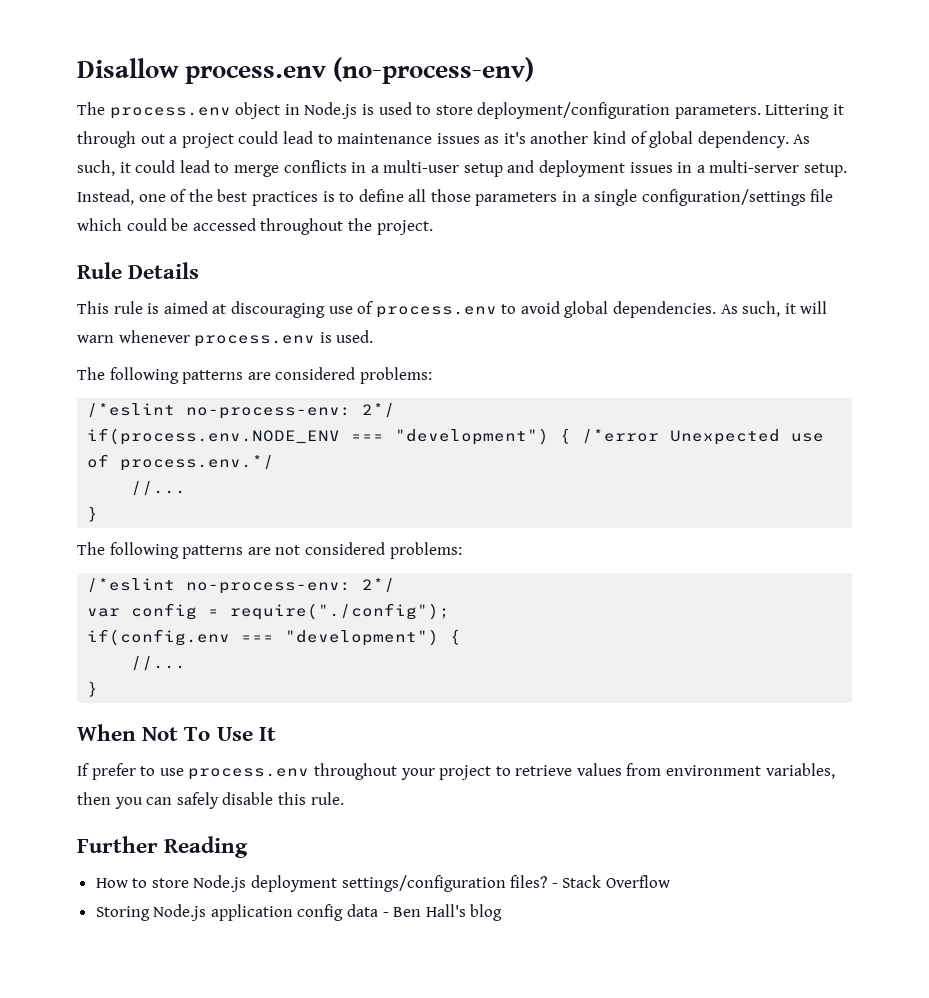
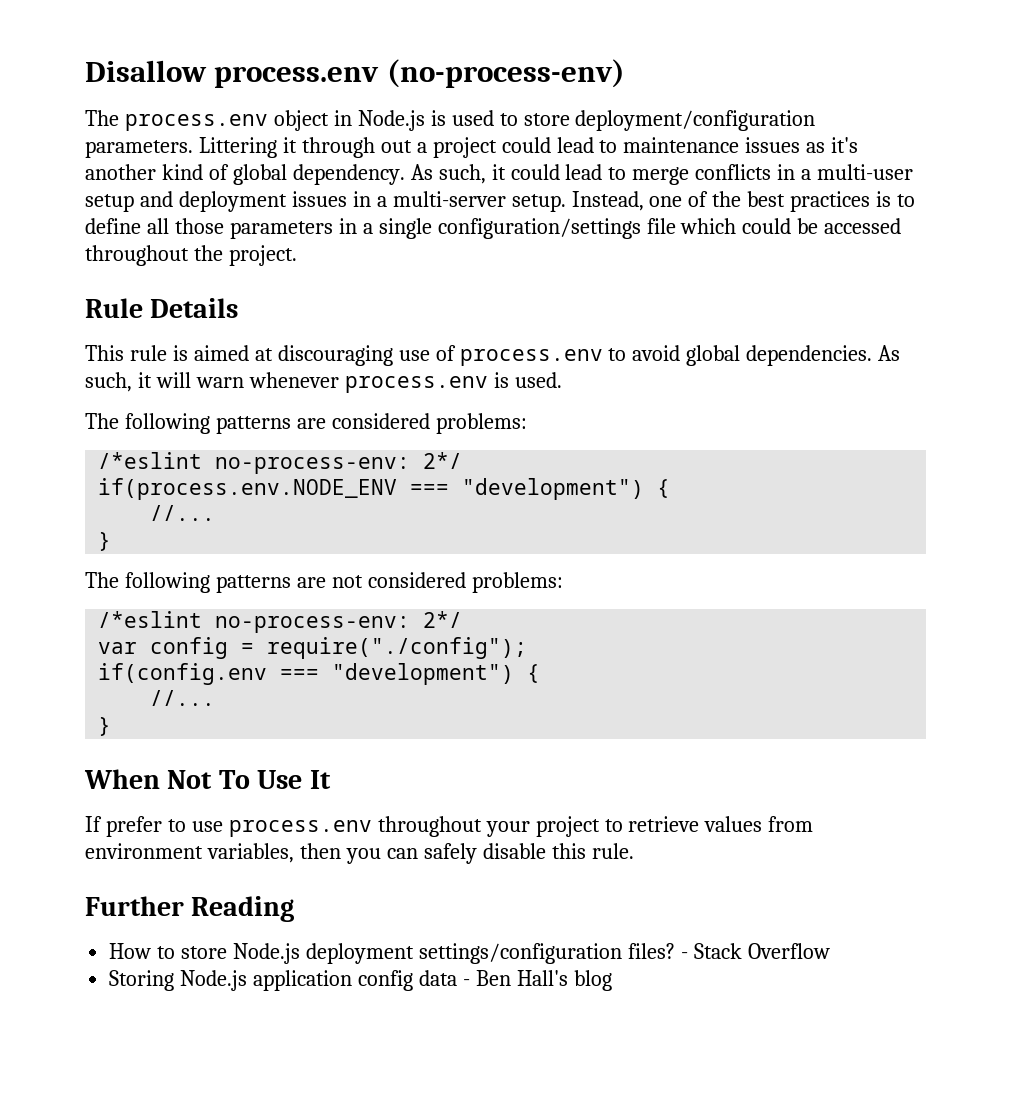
[582,429,825,445] [87,454,275,471] /*error Unexpected use of process.env.*/ -> (671, 488) none

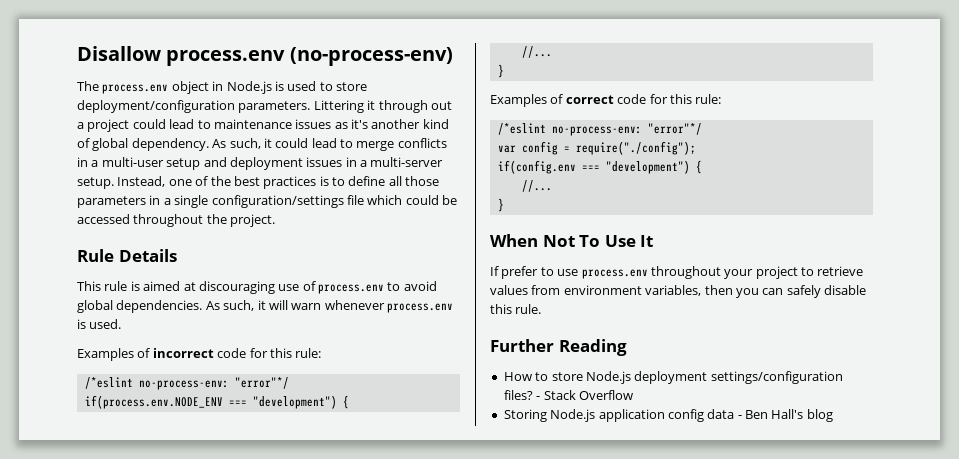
[85,413,527,434] [98,452,463,474] The following patterns are considered problems: // /*eslint no-process-env: 2*/ -> [77,348,322,361] [84,377,289,390] Examples of incorrect code for this rule: // /*eslint no-process-env: "error"*/
[85,572,563,593] [98,611,463,633] The following patterns are not considered problems: // /*eslint no-process-env: 2*/ -> [490,94,722,107] [497,123,702,136] Examples of correct code for this rule: // /*eslint no-process-env: "error"*/

